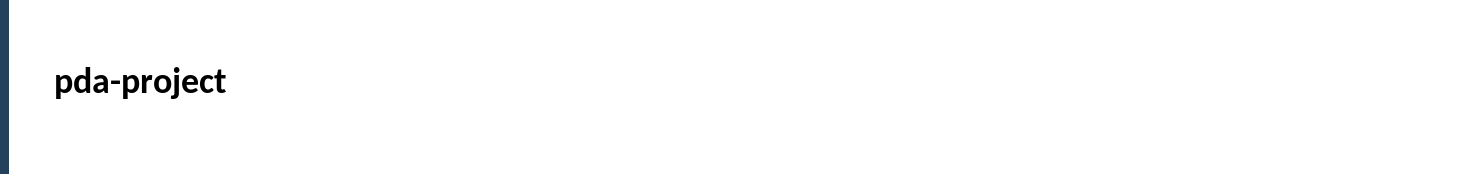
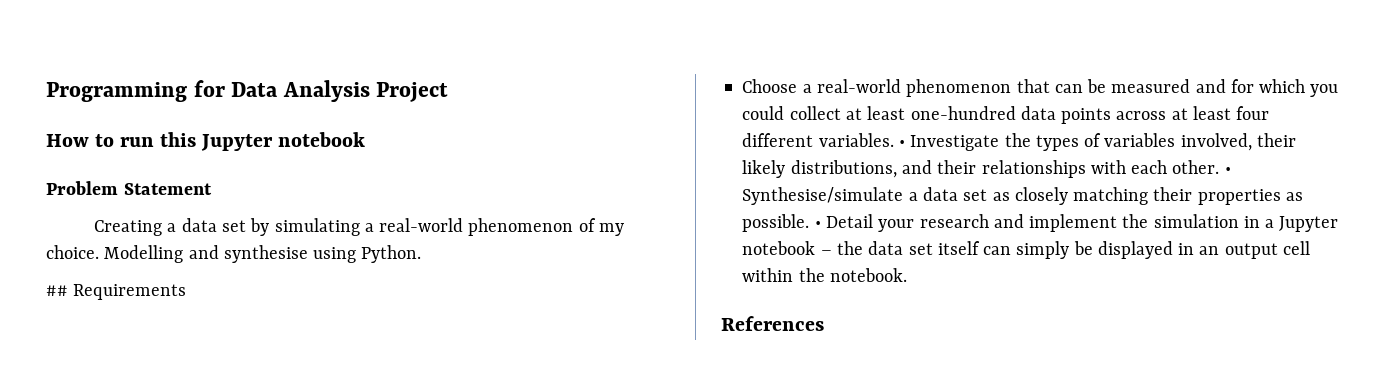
[54,67,226,99] pda-project -> [46,80,449,102] [46,132,366,151] [46,181,212,195] [94,218,624,236] [46,245,422,263] [46,284,187,300] [742,79,1339,97] [742,106,1270,124] [742,133,1296,151] [742,160,1231,178] [742,187,1303,205] [742,214,1339,232] [742,241,1310,259] [742,268,907,282] [721,316,824,331] Programming for Data Analysis Project // How to run this Jupyter notebook // Problem Statement // Creating a data set by simulating a real-world phenomenon of my choice. Modelling and synthesise using Python. // ## Requirements // Choose a real-world phenomenon that can be measured and for which you could collect at least one-hundred data points across at least four different variables. • Investigate the types of variables involved, their likely distributions, and their relationships with each other. • Synthesise/simulate a data set as closely matching their properties as possible. • Detail your research and implement the simulation in a Jupyter notebook – the data set itself can simply be displayed in an output cell within the notebook. // References

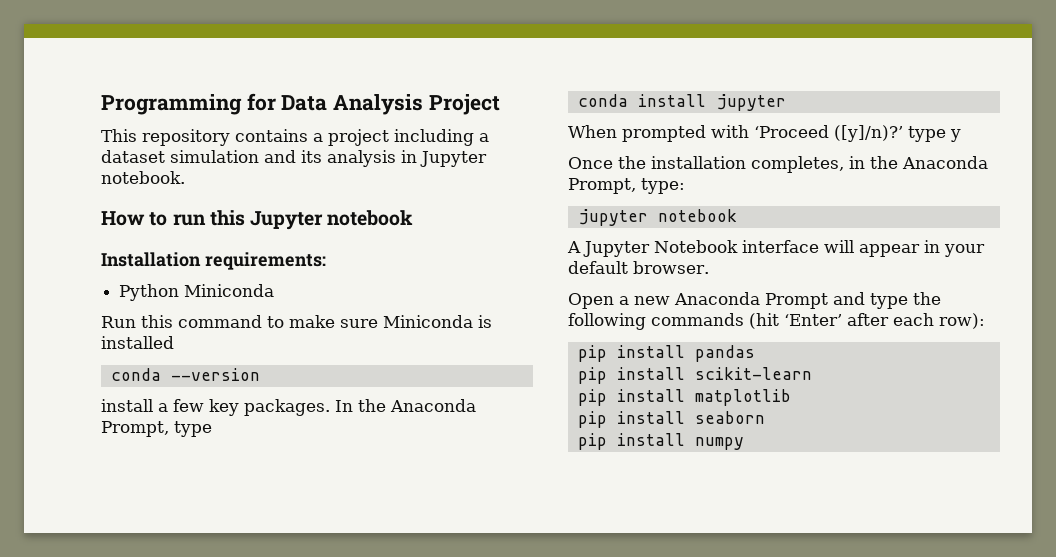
(449, 92) none -> [101,129,489,146] [101,150,487,167] [101,171,185,184] // This repository contains a project including a dataset simulation and its analysis in Jupyter notebook.
[46,181,212,195] [94,218,624,236] [46,245,422,263] [46,284,187,300] [742,79,1339,97] [742,106,1270,124] [742,133,1296,151] [742,160,1231,178] [742,187,1303,205] [742,214,1339,232] [742,241,1310,259] [742,268,907,282] [721,316,824,331] Problem Statement // Creating a data set by simulating a real-world phenomenon of my choice. Modelling and synthesise using Python. // ## Requirements // Choose a real-world phenomenon that can be measured and for which you could collect at least one-hundred data points across at least four different variables. • Investigate the types of variables involved, their likely distributions, and their relationships with each other. • Synthesise/simulate a data set as closely matching their properties as possible. • Detail your research and implement the simulation in a Jupyter notebook – the data set itself can simply be displayed in an output cell within the notebook. // References -> [101,252,326,270] [119,284,275,301] [101,315,492,328] [101,336,174,349] [110,368,260,381] [101,399,476,416] [101,421,212,437] [577,94,786,111] [568,125,961,142] [568,156,988,173] [568,178,685,194] [577,209,737,226] [567,240,985,257] [568,261,709,274] [568,292,941,309] [568,313,985,330] [577,345,755,362] [577,367,812,384] [577,389,791,406] [577,411,765,428] [577,433,744,450] Installation requirements: // Python Miniconda // Run this command to make sure Miniconda is installed // conda --version // install a few key packages. In the Anaconda Prompt, type // conda install jupyter // When prompted with ‘Proceed ([y]/n)?’ type y // Once the installation completes, in the Anaconda Prompt, type: // jupyter notebook // A Jupyter Notebook interface will appear in your default browser. // Open a new Anaconda Prompt and type the following commands (hit ‘Enter’ after each row): // pip install pandas // pip install scikit-learn // pip install matplotlib // pip install seaborn // pip install numpy

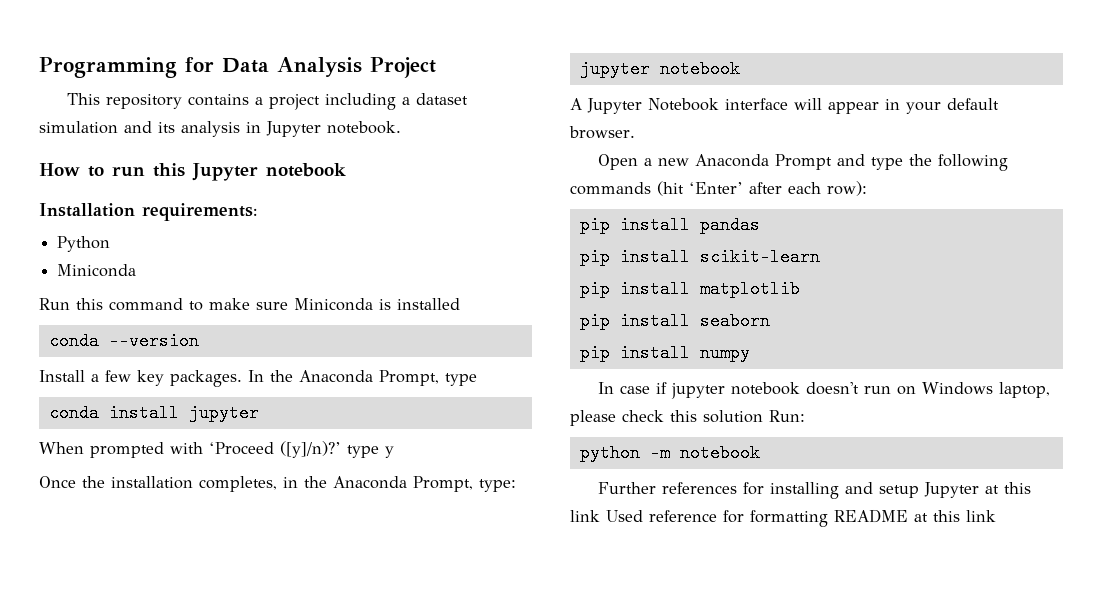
(180, 292) none -> (111, 244) //
[101,399,153,412] install -> [39,370,85,382] Install
(744, 443) none -> [598,382,1051,399] [570,410,805,426] [579,444,760,462] [598,482,1032,499] [570,509,996,527] // In case if jupyter notebook doesn't run on Windows laptop, please check this solution Run: // python -m notebook // Further references for installing and setup Jupyter at this link Used reference for formatting README at this link

